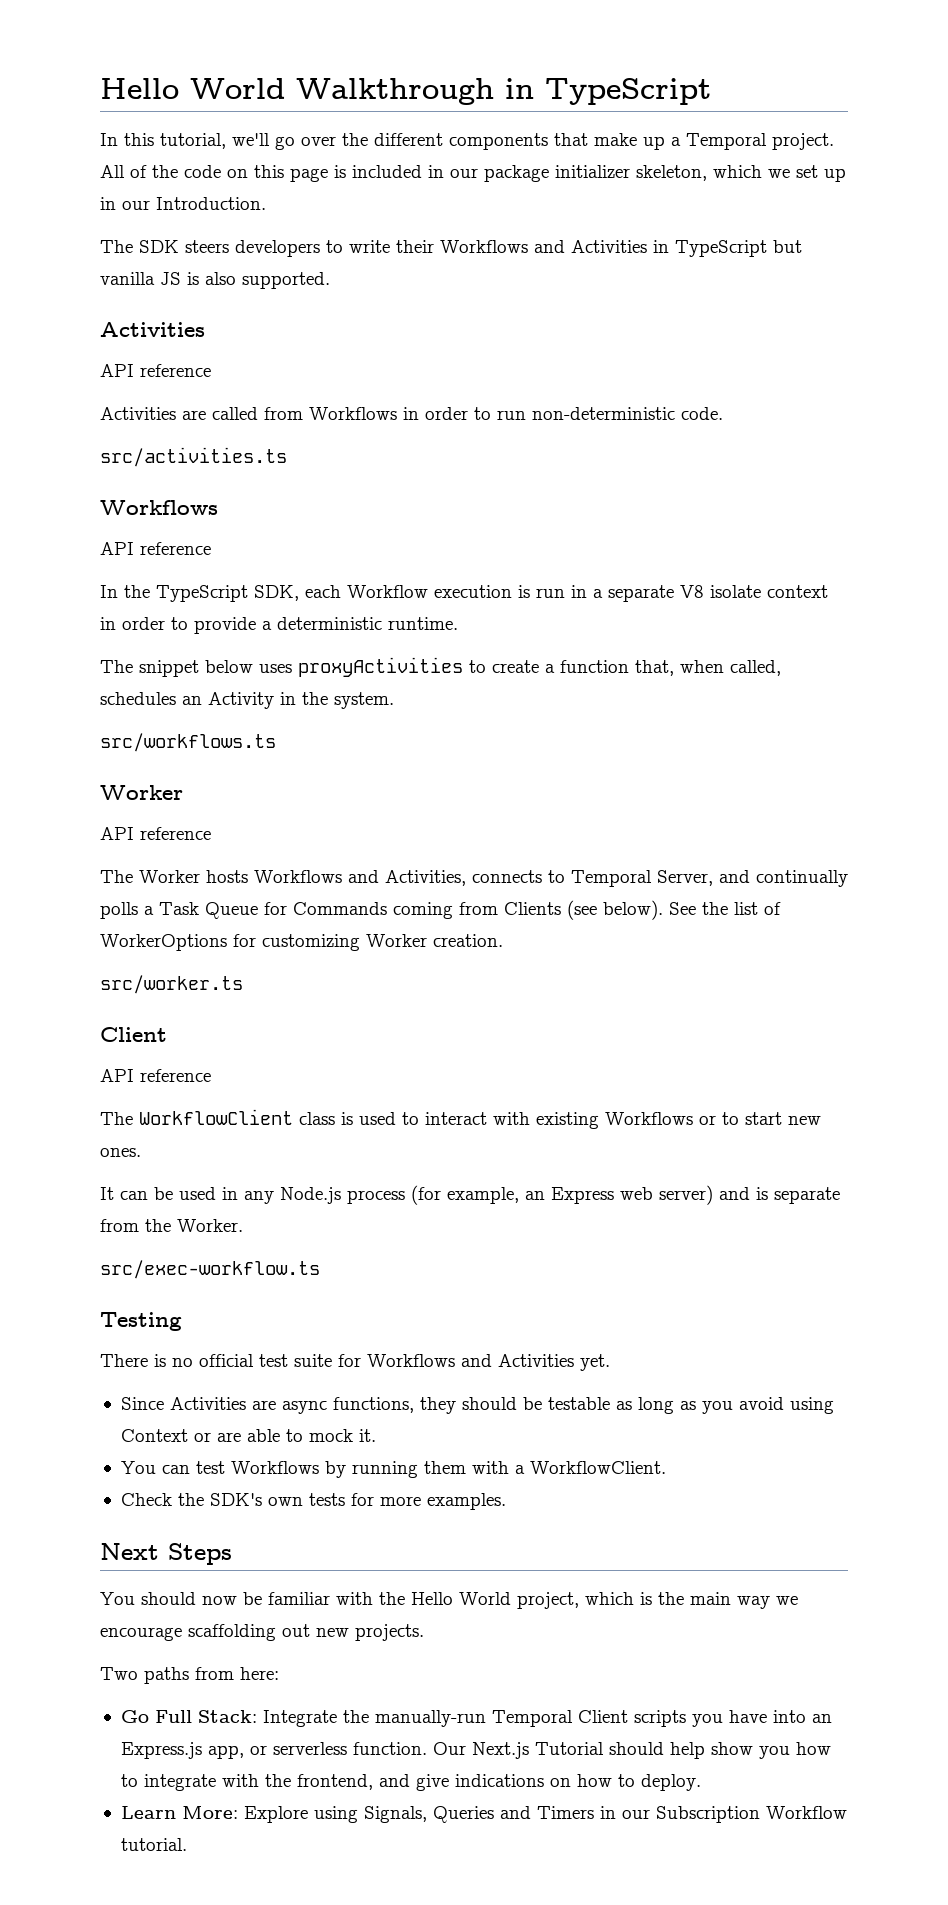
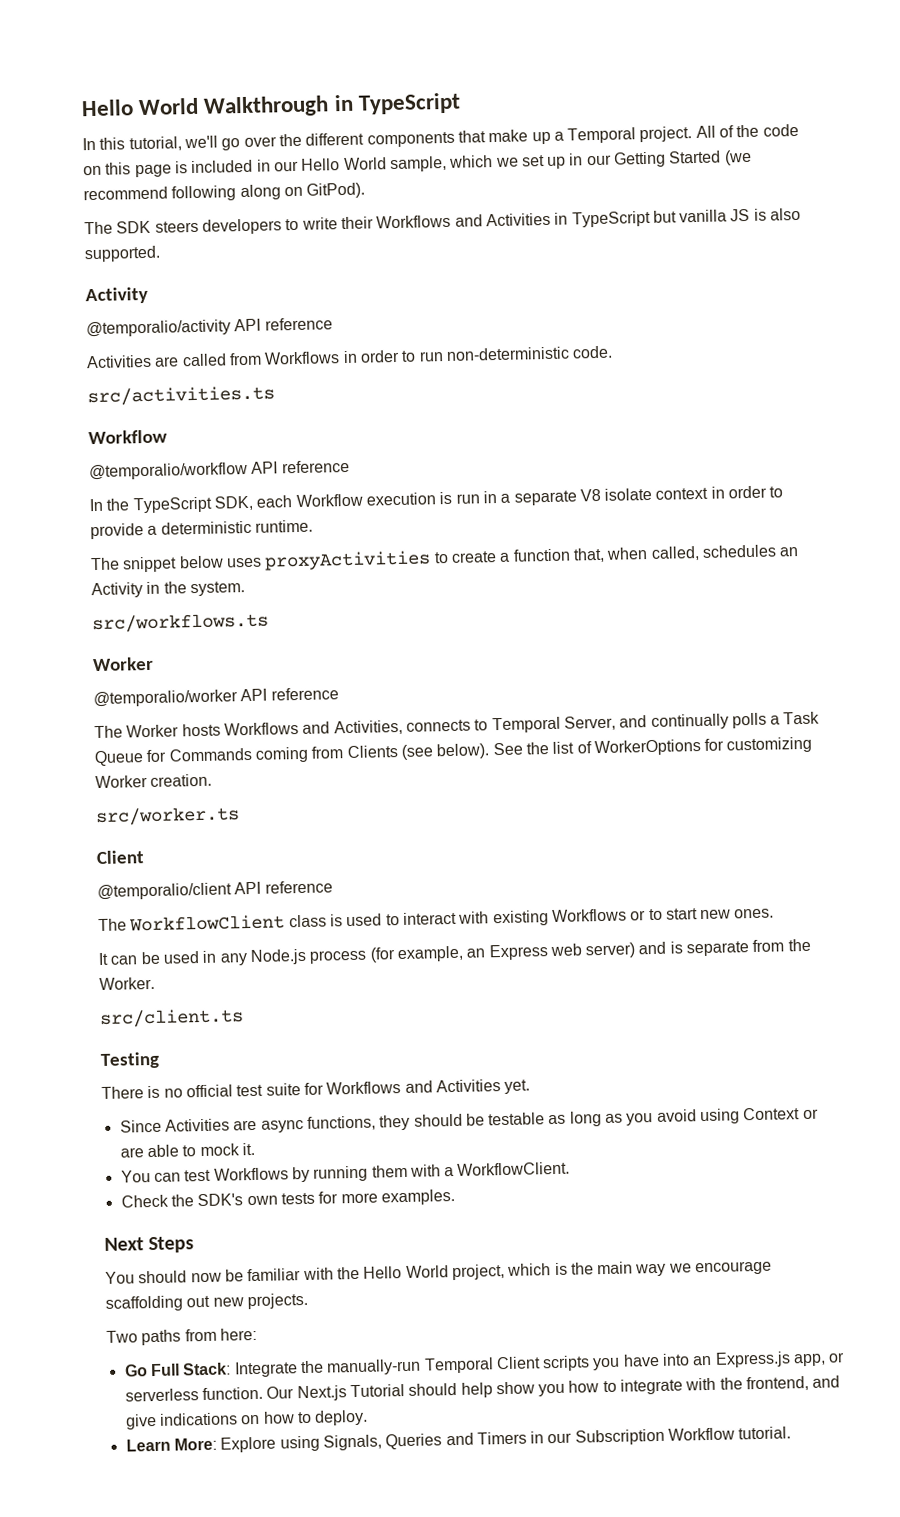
[484,165,707,182] package initializer skeleton, -> [301,155,447,173] Hello World sample,
[156,197,266,210] Introduction. -> [613,149,752,168] [83,182,366,202] Getting Started (we recommend following along on GitPod).
[100,322,205,337] Activities // -> [85,286,148,305] [86,319,231,338] Activity // @temporalio/activity
[100,500,218,515] Workflows // -> [88,429,168,445] [89,461,248,481] Workflow // @temporalio/workflow
(183, 792) none -> [93,689,238,708] @temporalio/worker
(167, 1034) none -> [97,882,232,901] @temporalio/client
[100,1260,320,1279] src/exec-workflow.ts -> [99,1008,244,1029] src/client.ts

